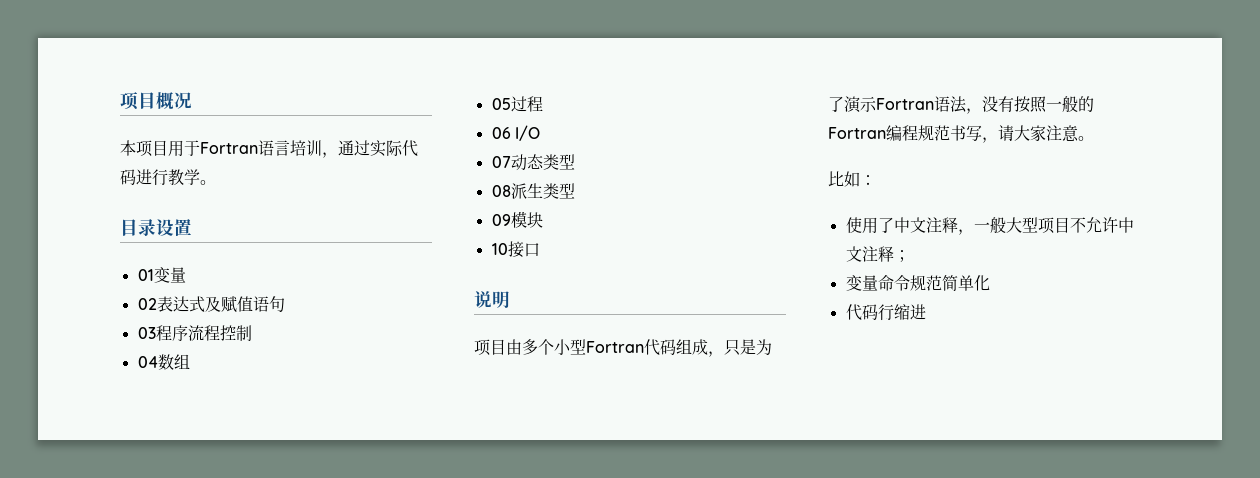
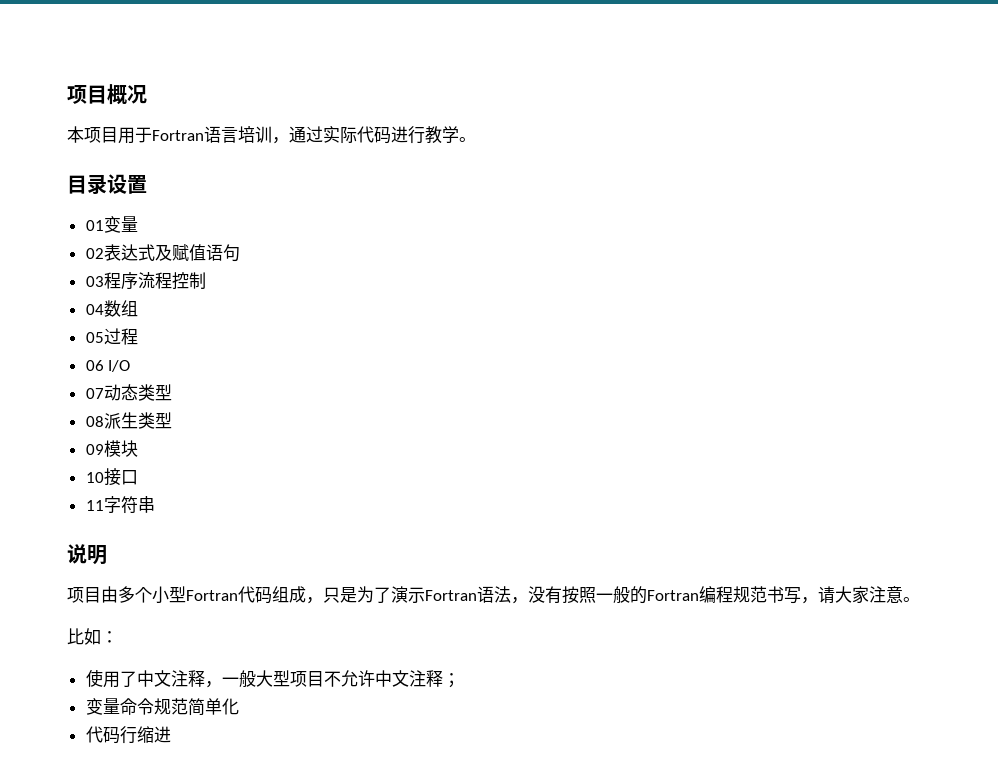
(540, 250) none -> [85,496,155,514] // 11字符串

